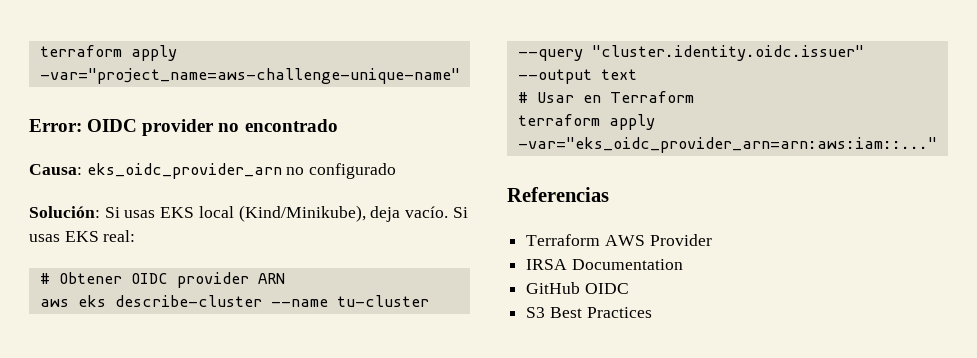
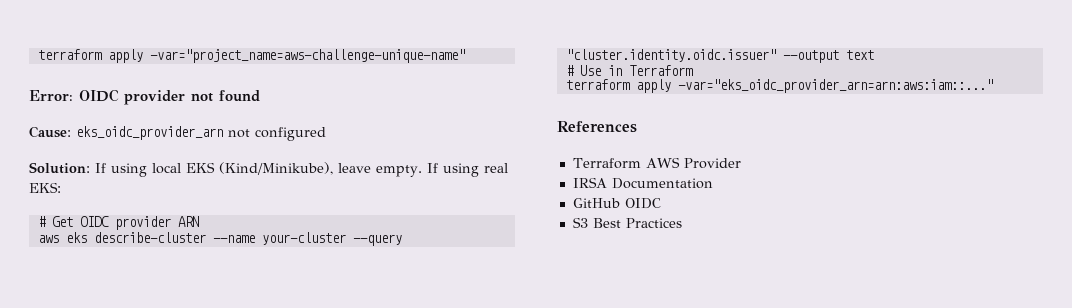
[218,119,338,132] [29,163,397,179] [29,205,468,222] [29,230,136,242] [39,272,122,284] no encontrado // Causa: eks_oidc_provider_arn no configurado // Solución: Si usas EKS local (Kind/Minikube), deja vacío. Si usas EKS real: // # Obtener -> [191,90,260,102] [29,126,326,141] [29,162,508,177] [29,182,61,193] [37,216,73,227] not found // Cause: eks_oidc_provider_arn not configured // Solution: If using local EKS (Kind/Minikube), leave empty. If using real EKS: // # Get
[336,295,429,307] tu-cluster -> [261,232,346,245] your-cluster
[536,92,601,103] Usar en -> [579,65,622,76] Use in
[507,187,609,202] Referencias -> [557,121,637,133] References

